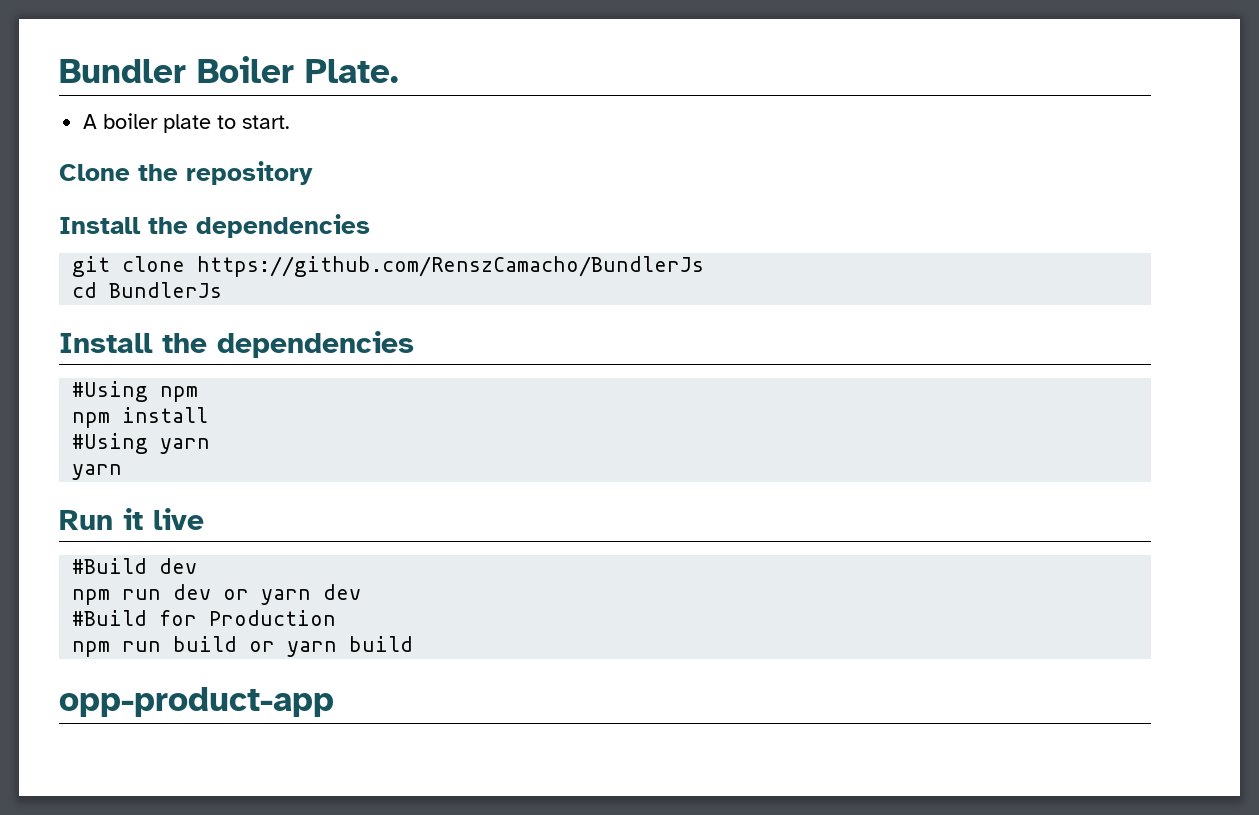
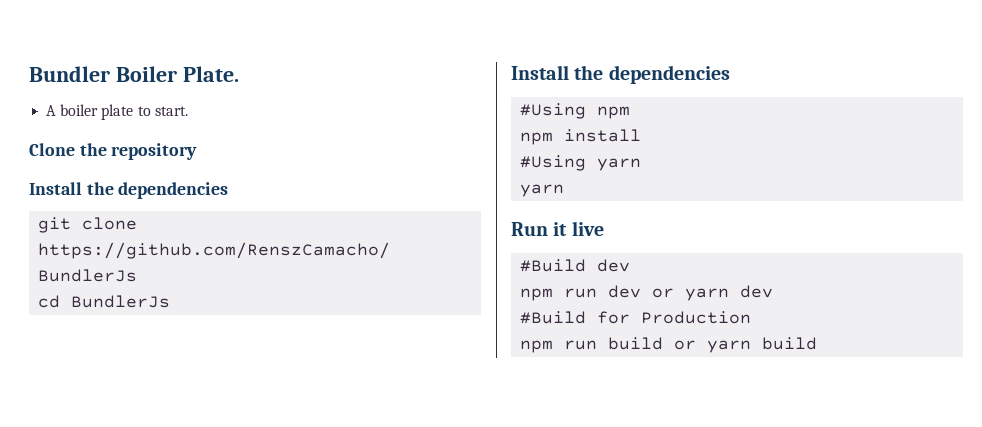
[59,687,334,717] // opp-product-app -> (818, 343) none

